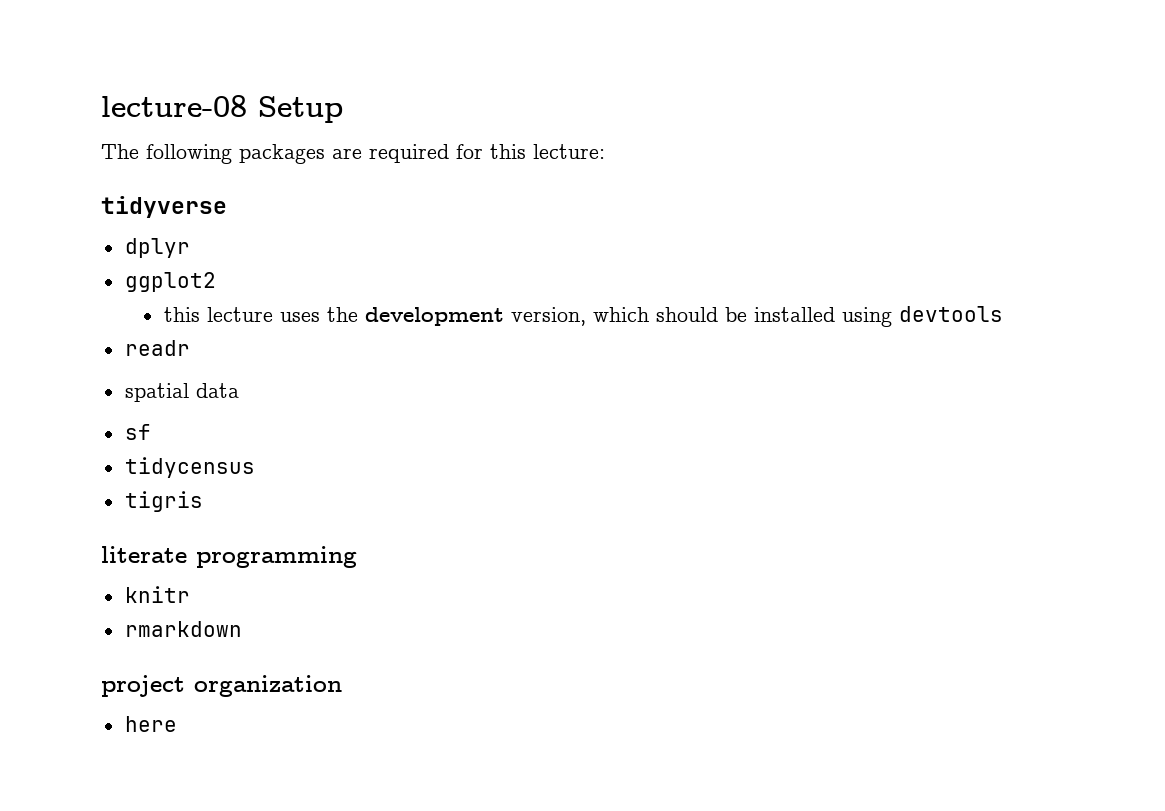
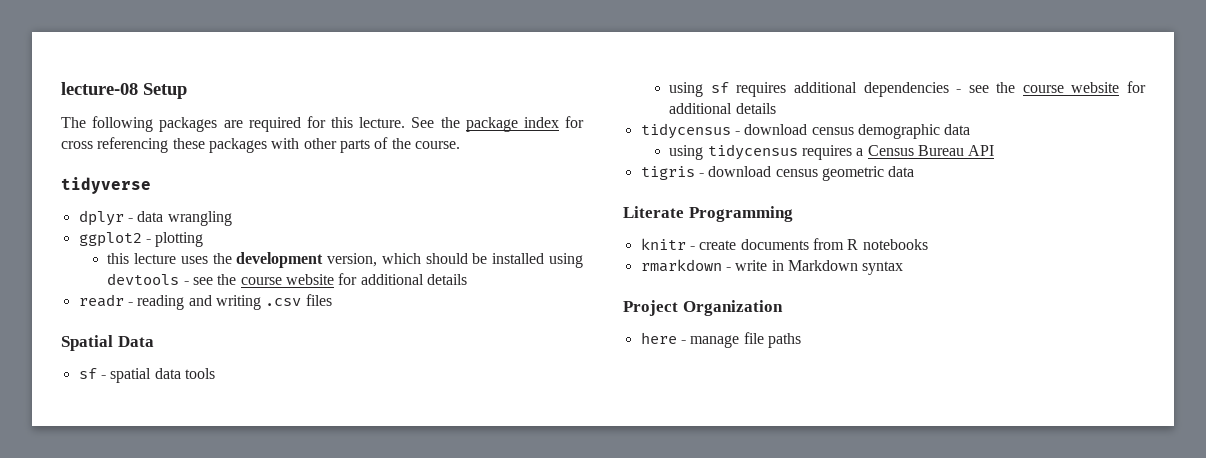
[533,144,605,159] lecture: -> [359,116,585,132] [61,137,460,153] lecture. See the package index for cross referencing these packages with other parts of the course.
(190, 248) none -> [127,211,232,226] - data wrangling
(216, 282) none -> [145,232,204,247] - plotting
[124,340,190,356] // readr // -> [183,273,467,285] [78,294,332,310] [61,335,154,351] [78,368,106,379] - see the course website for additional details // readr - reading and writing .csv files // Spatial Data // sf -
[124,424,151,440] [124,457,255,478] [124,491,203,512] [101,546,357,568] [124,586,190,603] [124,621,242,637] [101,675,342,697] [124,716,177,732] // sf // tidycensus // tigris // literate programming // knitr // rmarkdown // project organization // here -> [184,368,215,379] [669,81,1146,97] [669,103,776,114] [640,123,971,139] [669,144,995,160] [640,166,915,181] [623,206,793,222] [640,238,928,250] [640,259,904,275] [623,300,783,316] [640,332,801,348] tools // using sf requires additional dependencies - see the course website for additional details // tidycensus - download census demographic data // using tidycensus requires a Census Bureau API // tigris - download census geometric data // Literate Programming // knitr - create documents from R notebooks // rmarkdown - write in Markdown syntax // Project Organization // here - manage file paths

